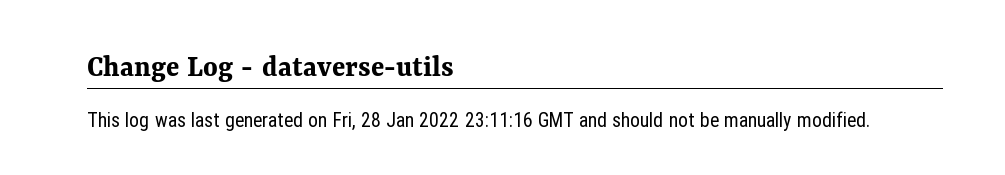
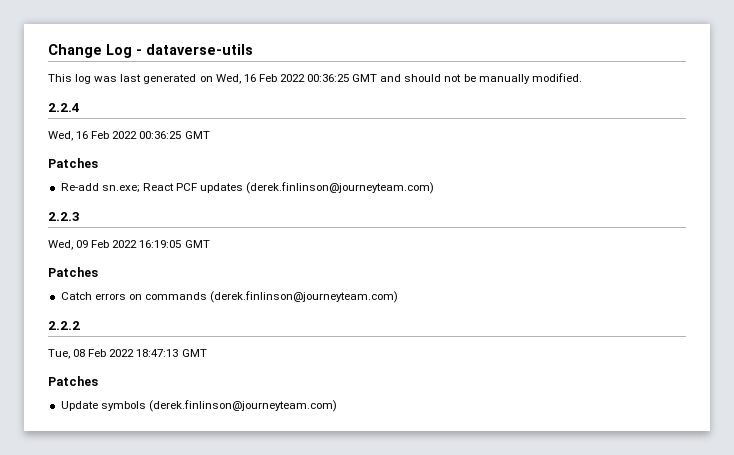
[332,112,533,131] Fri, 28 Jan 2022 23:11:16 -> [215,74,350,84] Wed, 16 Feb 2022 00:36:25
(870, 119) none -> [48,103,80,112] [48,131,210,141] [48,158,98,168] [60,182,435,194] [48,212,80,221] [48,240,210,250] [48,267,98,277] [60,291,399,303] [48,321,80,330] [48,349,207,359] [48,376,98,386] [60,400,337,412] // 2.2.4 // Wed, 16 Feb 2022 00:36:25 GMT // Patches // Re-add sn.exe; React PCF updates (derek.finlinson@journeyteam.com) // 2.2.3 // Wed, 09 Feb 2022 16:19:05 GMT // Patches // Catch errors on commands (derek.finlinson@journeyteam.com) // 2.2.2 // Tue, 08 Feb 2022 18:47:13 GMT // Patches // Update symbols (derek.finlinson@journeyteam.com)

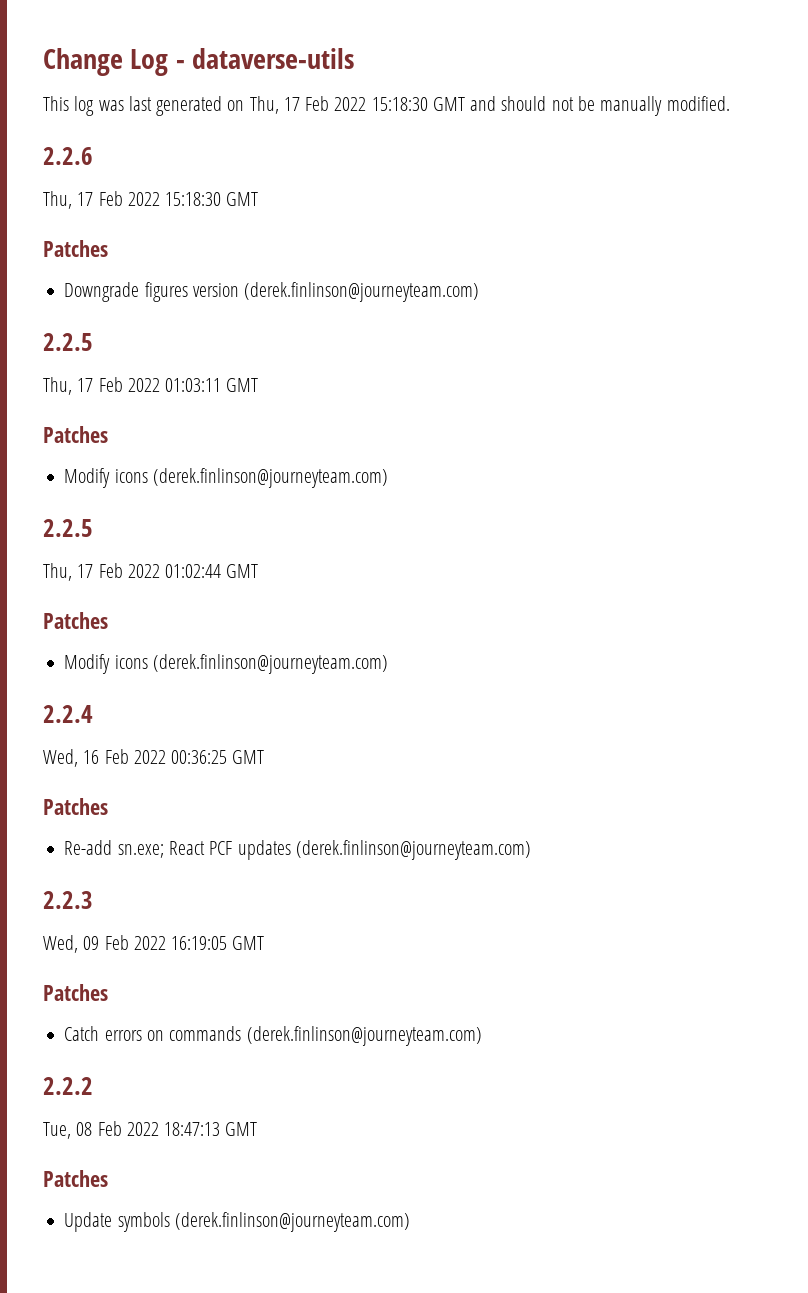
[215,74,350,84] Wed, 16 Feb 2022 00:36:25 -> [249,96,428,114] Thu, 17 Feb 2022 15:18:30
(582, 77) none -> [43,147,93,165] [43,191,259,209] [43,240,108,257] [64,282,480,302] [43,333,93,351] [43,377,259,395] [43,426,108,443] [64,468,388,488] [43,519,93,537] [43,563,259,581] [43,612,108,629] [64,654,388,674] // 2.2.6 // Thu, 17 Feb 2022 15:18:30 GMT // Patches // Downgrade figures version (derek.finlinson@journeyteam.com) // 2.2.5 // Thu, 17 Feb 2022 01:03:11 GMT // Patches // Modify icons (derek.finlinson@journeyteam.com) // 2.2.5 // Thu, 17 Feb 2022 01:02:44 GMT // Patches // Modify icons (derek.finlinson@journeyteam.com)

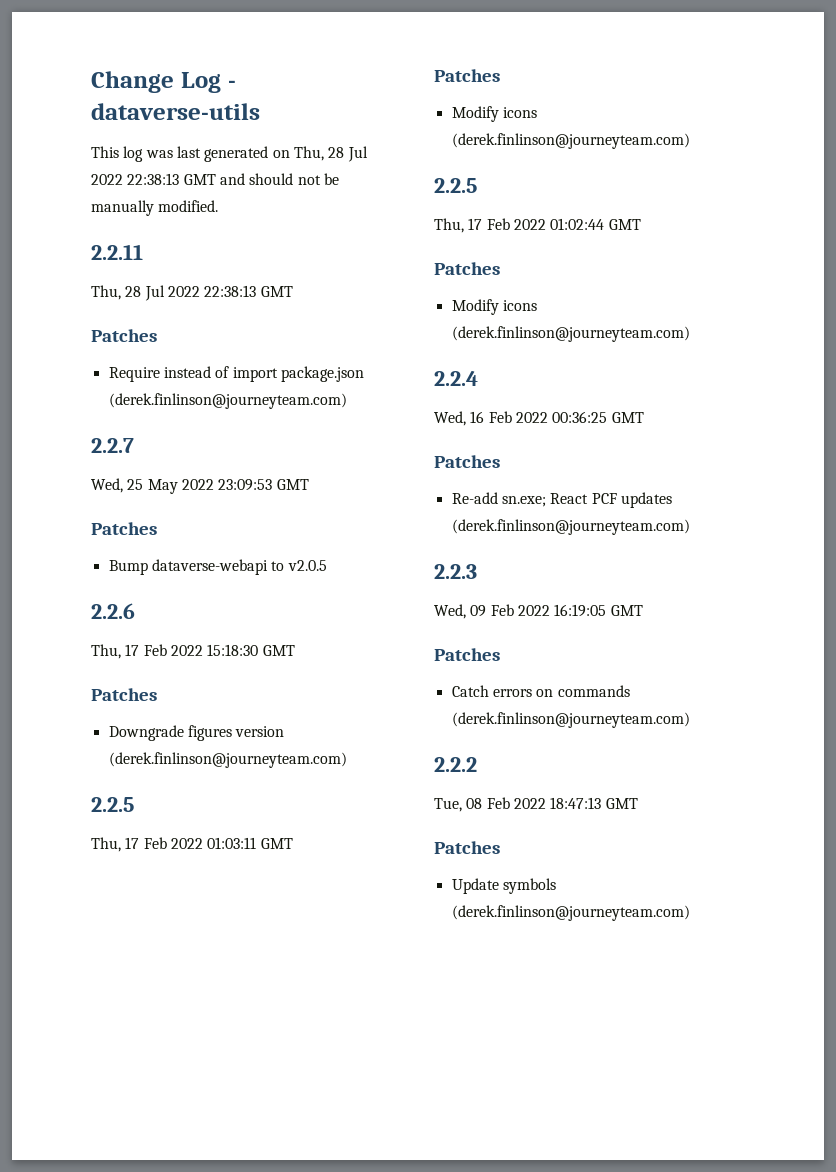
[283,96,428,111] 17 Feb 2022 15:18:30 -> [328,146,368,162] [91,173,180,185] 28 Jul 2022 22:38:13
(730, 103) none -> [91,244,143,260] [91,285,293,301] [91,329,157,342] [108,366,364,382] [108,393,347,409] [91,438,134,453] [91,478,309,494] [91,522,157,535] [108,559,327,575] // 2.2.11 // Thu, 28 Jul 2022 22:38:13 GMT // Patches // Require instead of import package.json (derek.finlinson@journeyteam.com) // 2.2.7 // Wed, 25 May 2022 23:09:53 GMT // Patches // Bump dataverse-webapi to v2.0.5

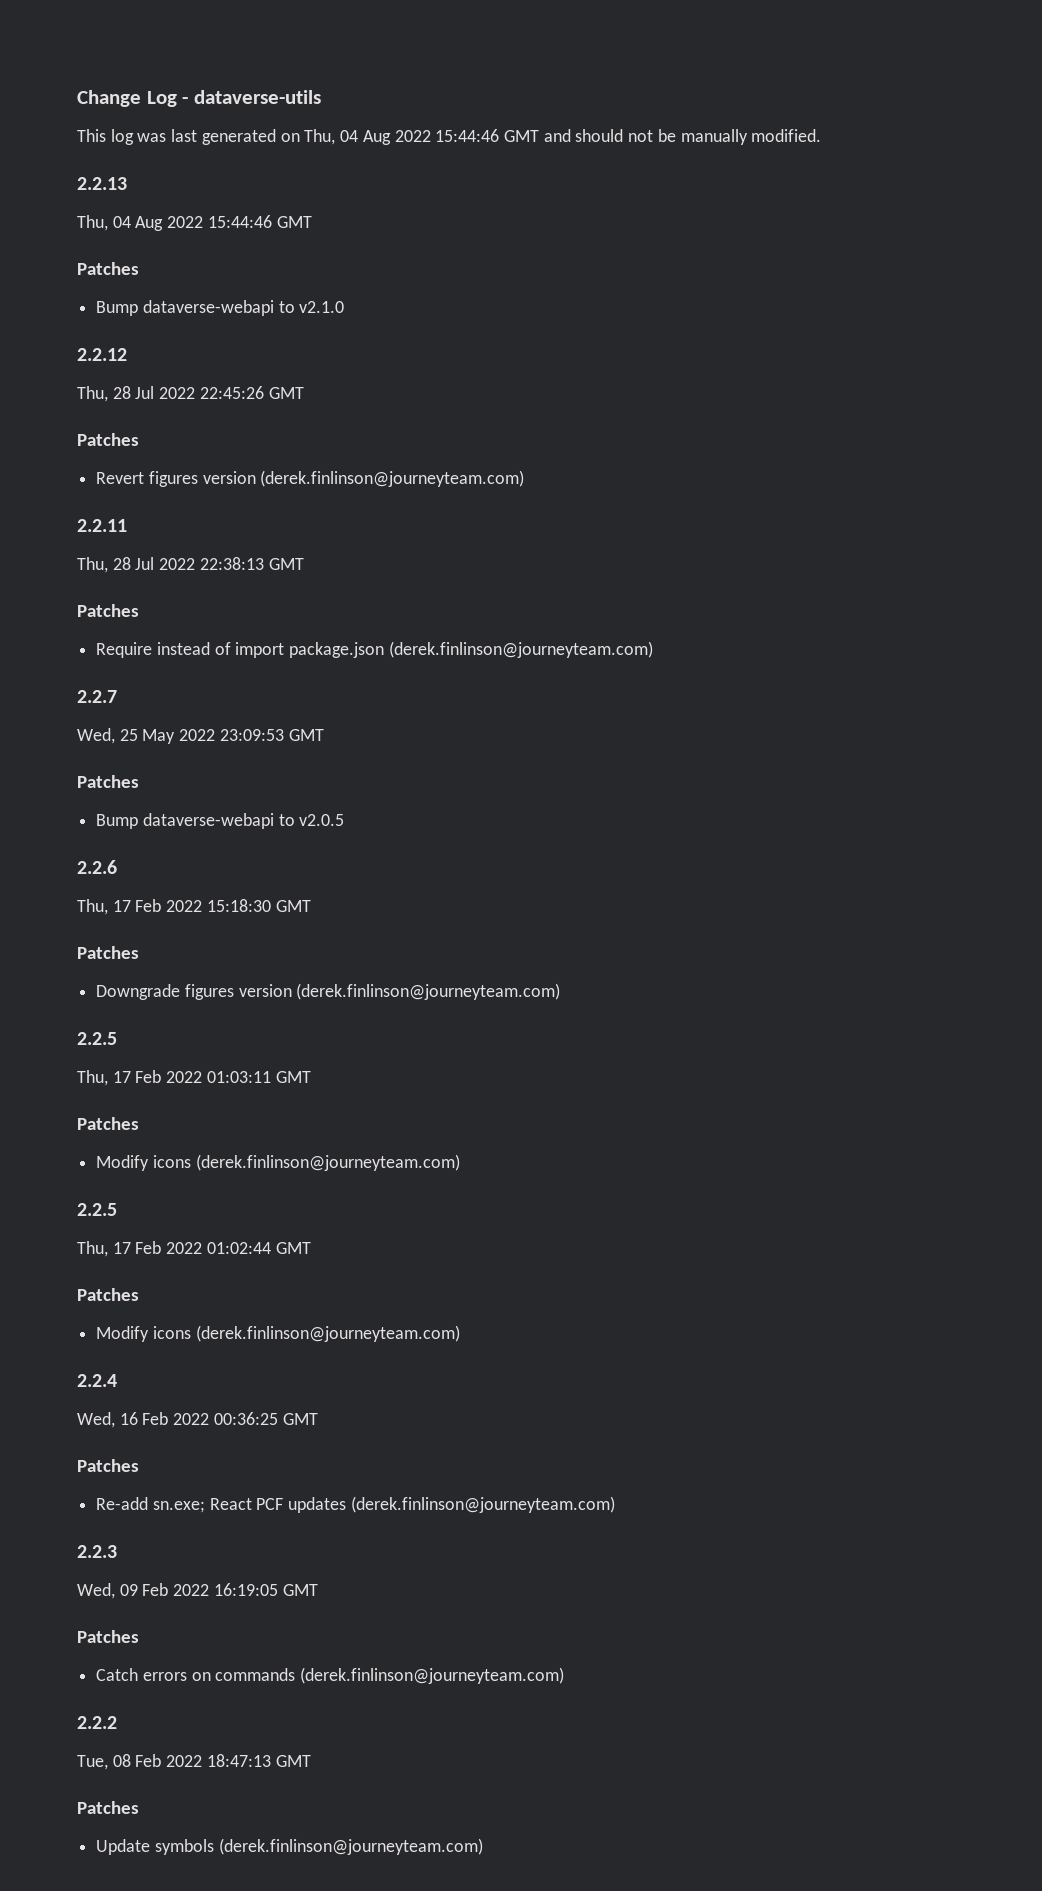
[328,146,368,162] [91,173,180,185] 28 Jul 2022 22:38:13 -> [340,129,500,145] 04 Aug 2022 15:44:46
(219, 206) none -> [77,177,127,190] [77,215,312,231] [77,262,139,275] [96,300,345,316] [77,348,127,361] [77,386,304,402] [77,433,139,446] [96,470,525,487] // 2.2.13 // Thu, 04 Aug 2022 15:44:46 GMT // Patches // Bump dataverse-webapi to v2.1.0 // 2.2.12 // Thu, 28 Jul 2022 22:45:26 GMT // Patches // Revert figures version (derek.finlinson@journeyteam.com)

